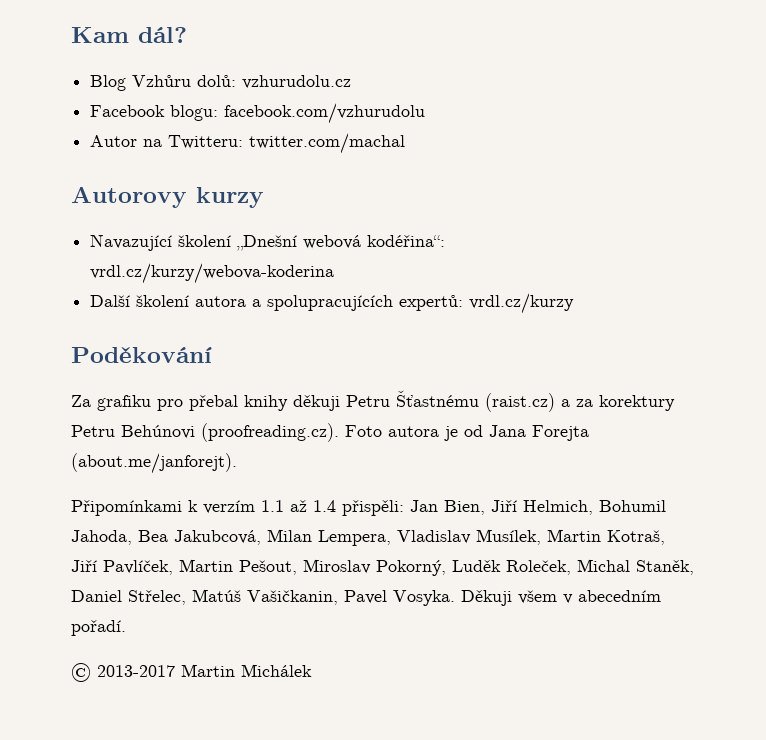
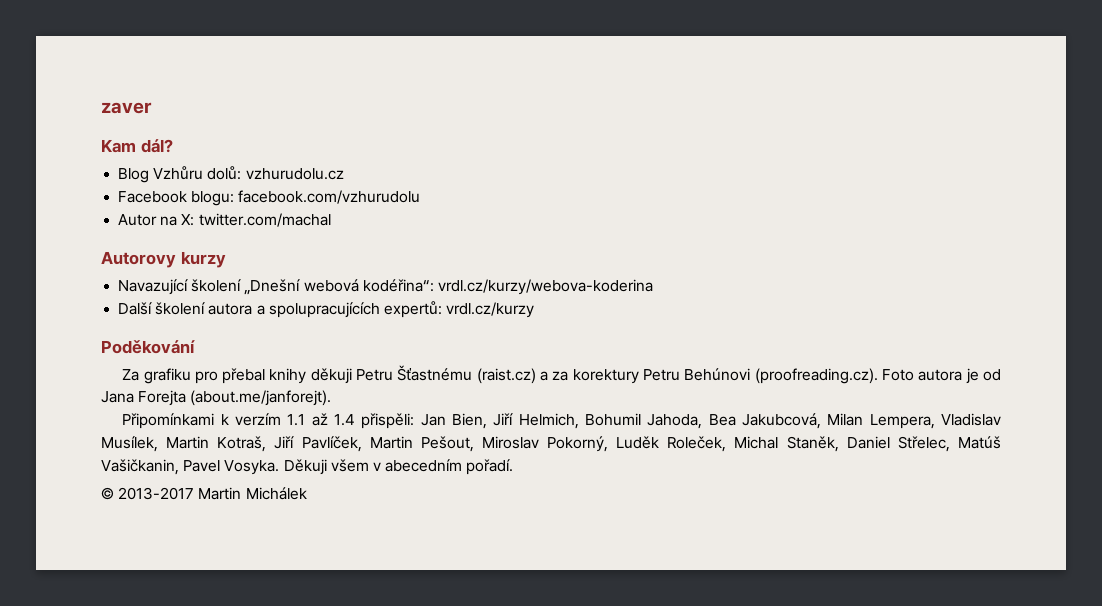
(71, 35) none -> [101,102,152,114] zaver //
[168,135,244,149] Twitteru: -> [181,214,195,226] X:

